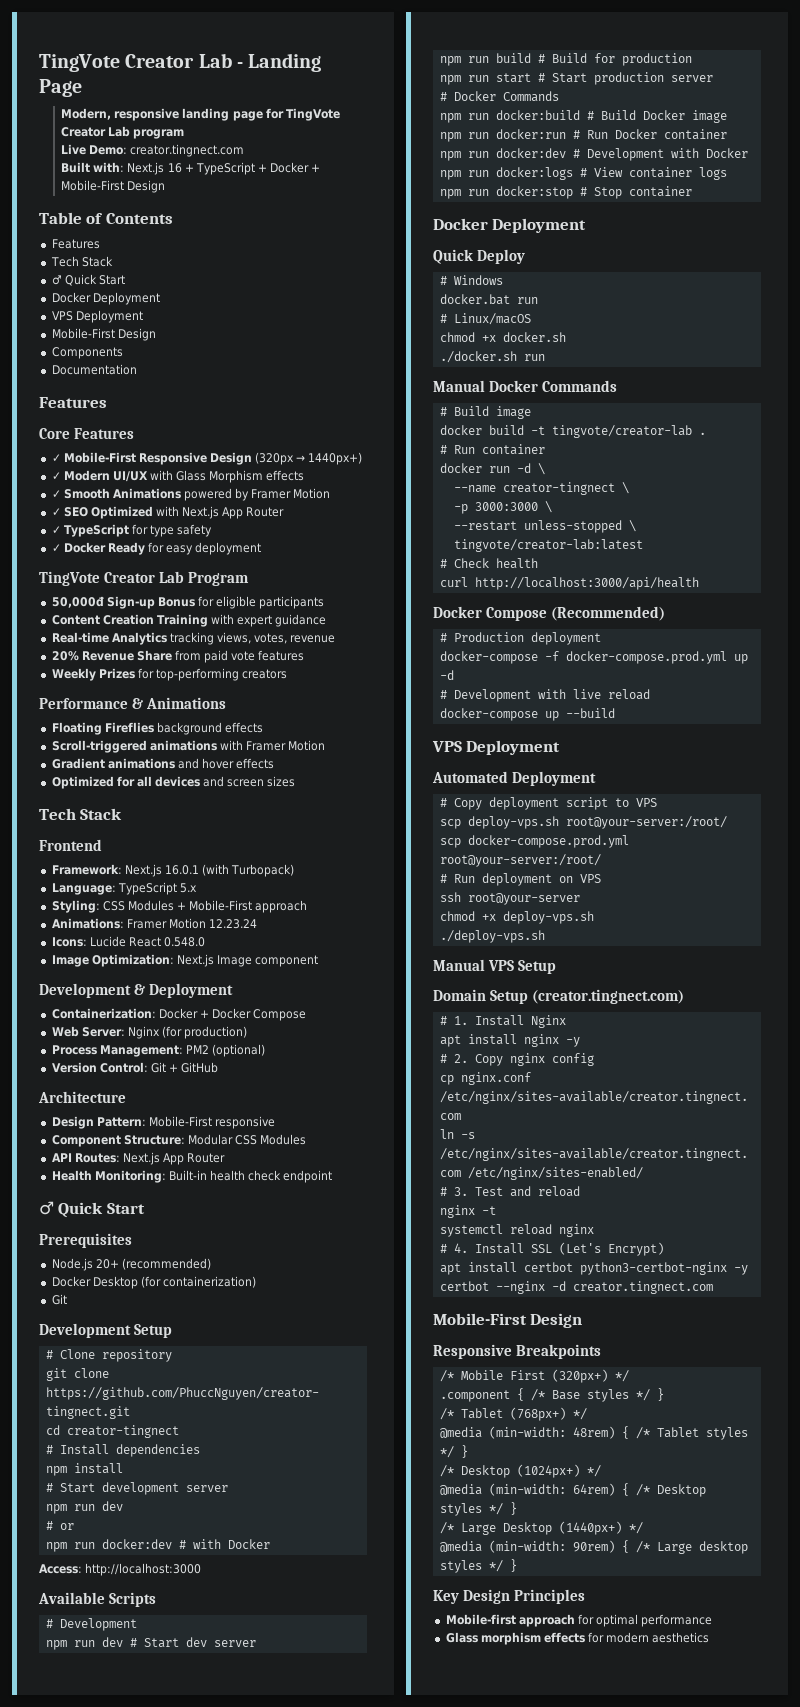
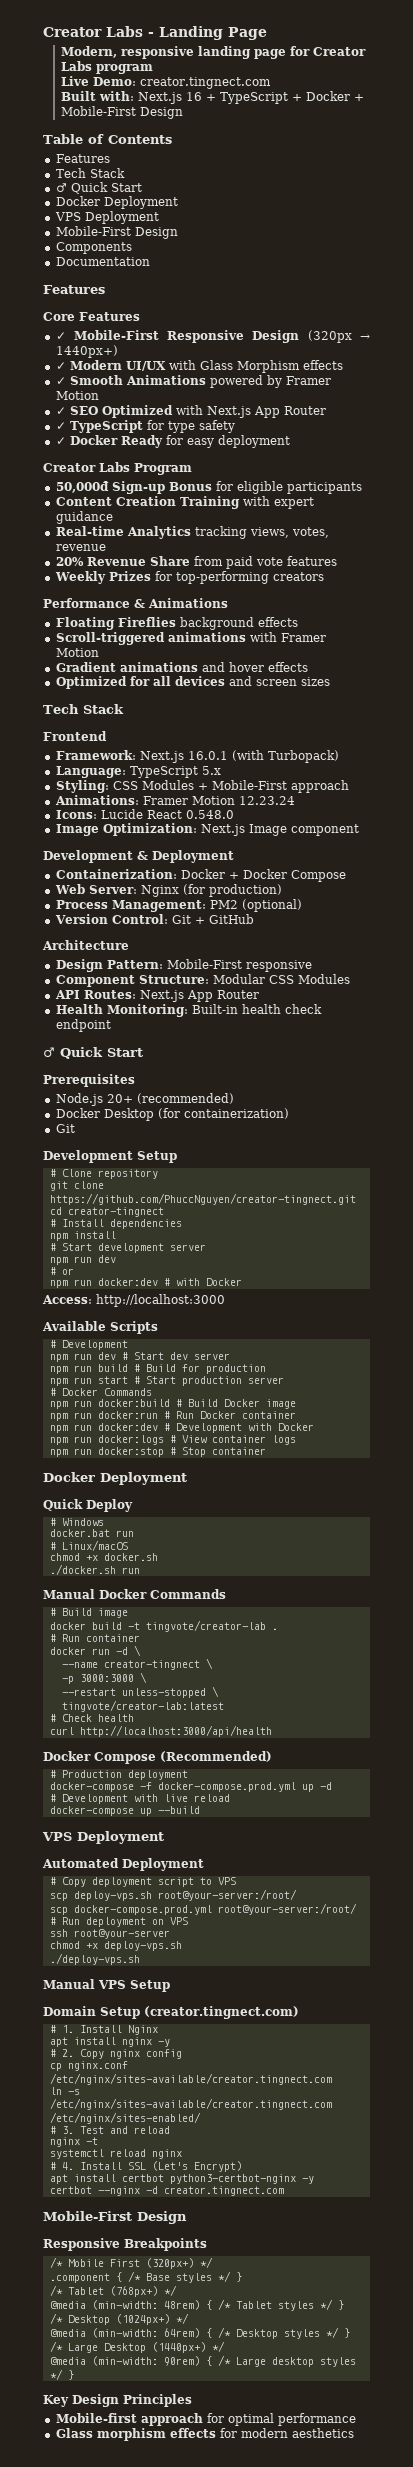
[39,53,232,72] TingVote Creator Lab -> [43,26,143,37] Creator Labs
[285,108,340,121] [61,126,131,137] TingVote Creator Lab -> [313,47,367,56] [61,61,93,71] Creator Labs
[39,571,184,586] TingVote Creator Lab -> [43,462,130,472] Creator Labs

